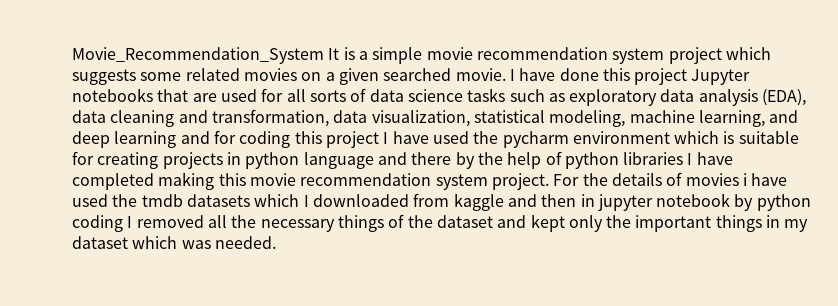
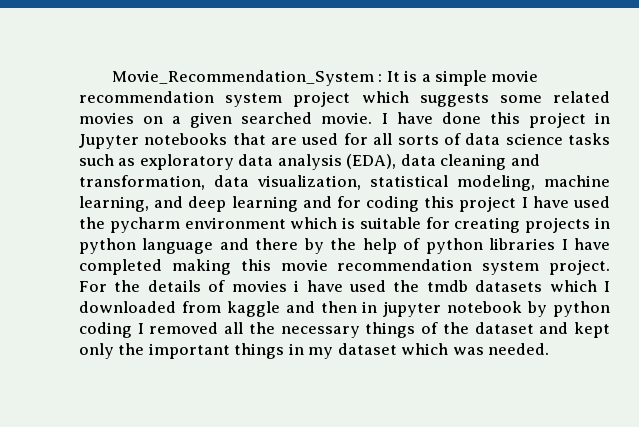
(324, 55) none -> [378,74,383,82] :
(688, 76) none -> [594,112,610,124] in

